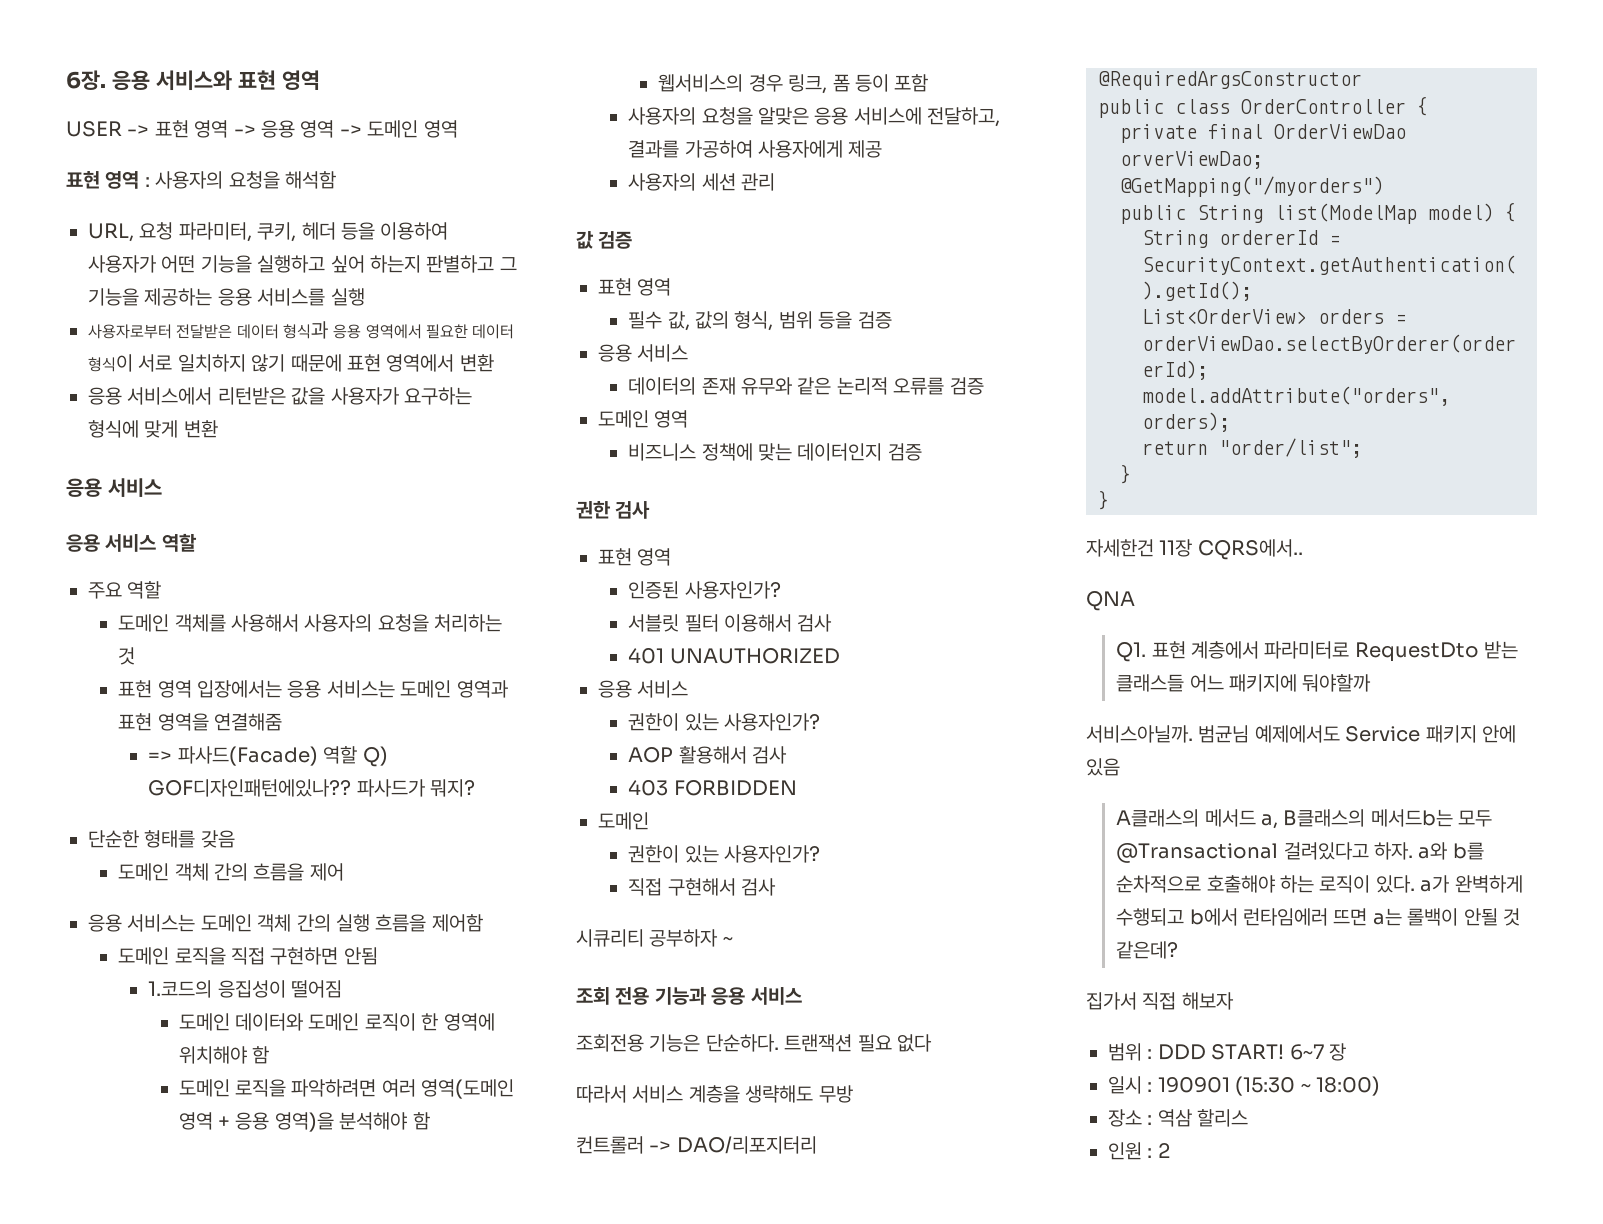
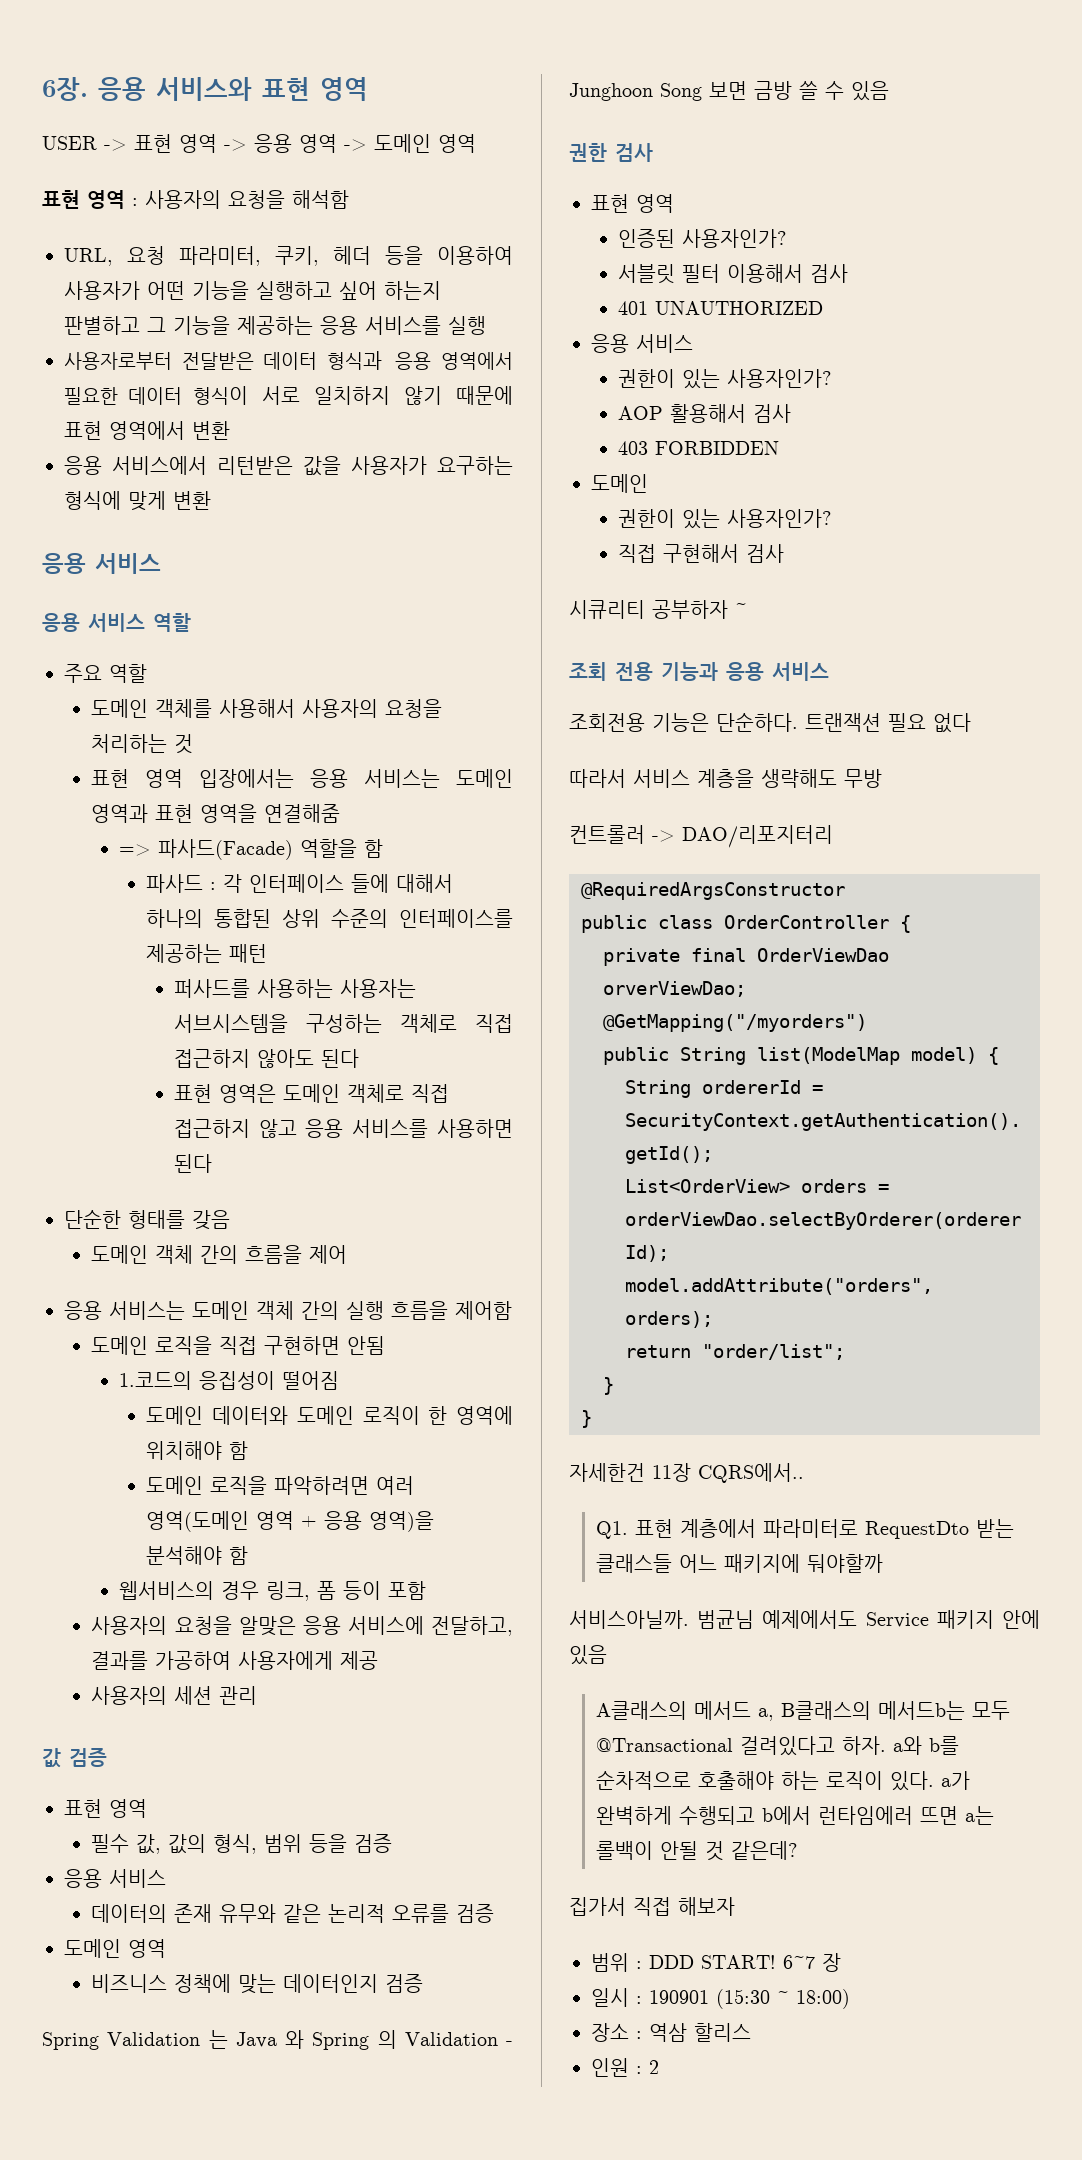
[323,746,388,767] [148,779,476,797] 역할 Q) GOF디자인패턴에있나?? 파사드가 뭐지? -> [299,839,383,858] [146,874,454,893] [146,909,513,928] [146,944,268,963] [173,979,416,998] [173,1014,513,1033] [173,1049,359,1068] [173,1084,449,1103] [173,1119,513,1138] [173,1154,212,1173] 역할을 함 // 파사드 : 각 인터페이스 들에 대해서 하나의 통합된 상위 수준의 인터페이스를 제공하는 패턴 // 퍼사드를 사용하는 사용자는 서브시스템을 구성하는 객체로 직접 접근하지 않아도 된다 // 표현 영역은 도메인 객체로 직접 접근하지 않고 응용 서비스를 사용하면 된다
(922, 452) none -> [42,2030,513,2050] [569,81,889,101] // Spring Validation 는 Java 와 Spring 의 Validation - Junghoon Song 보면 금방 쓸 수 있음
[1086,591,1135,611] // QNA -> (804, 1473) none

